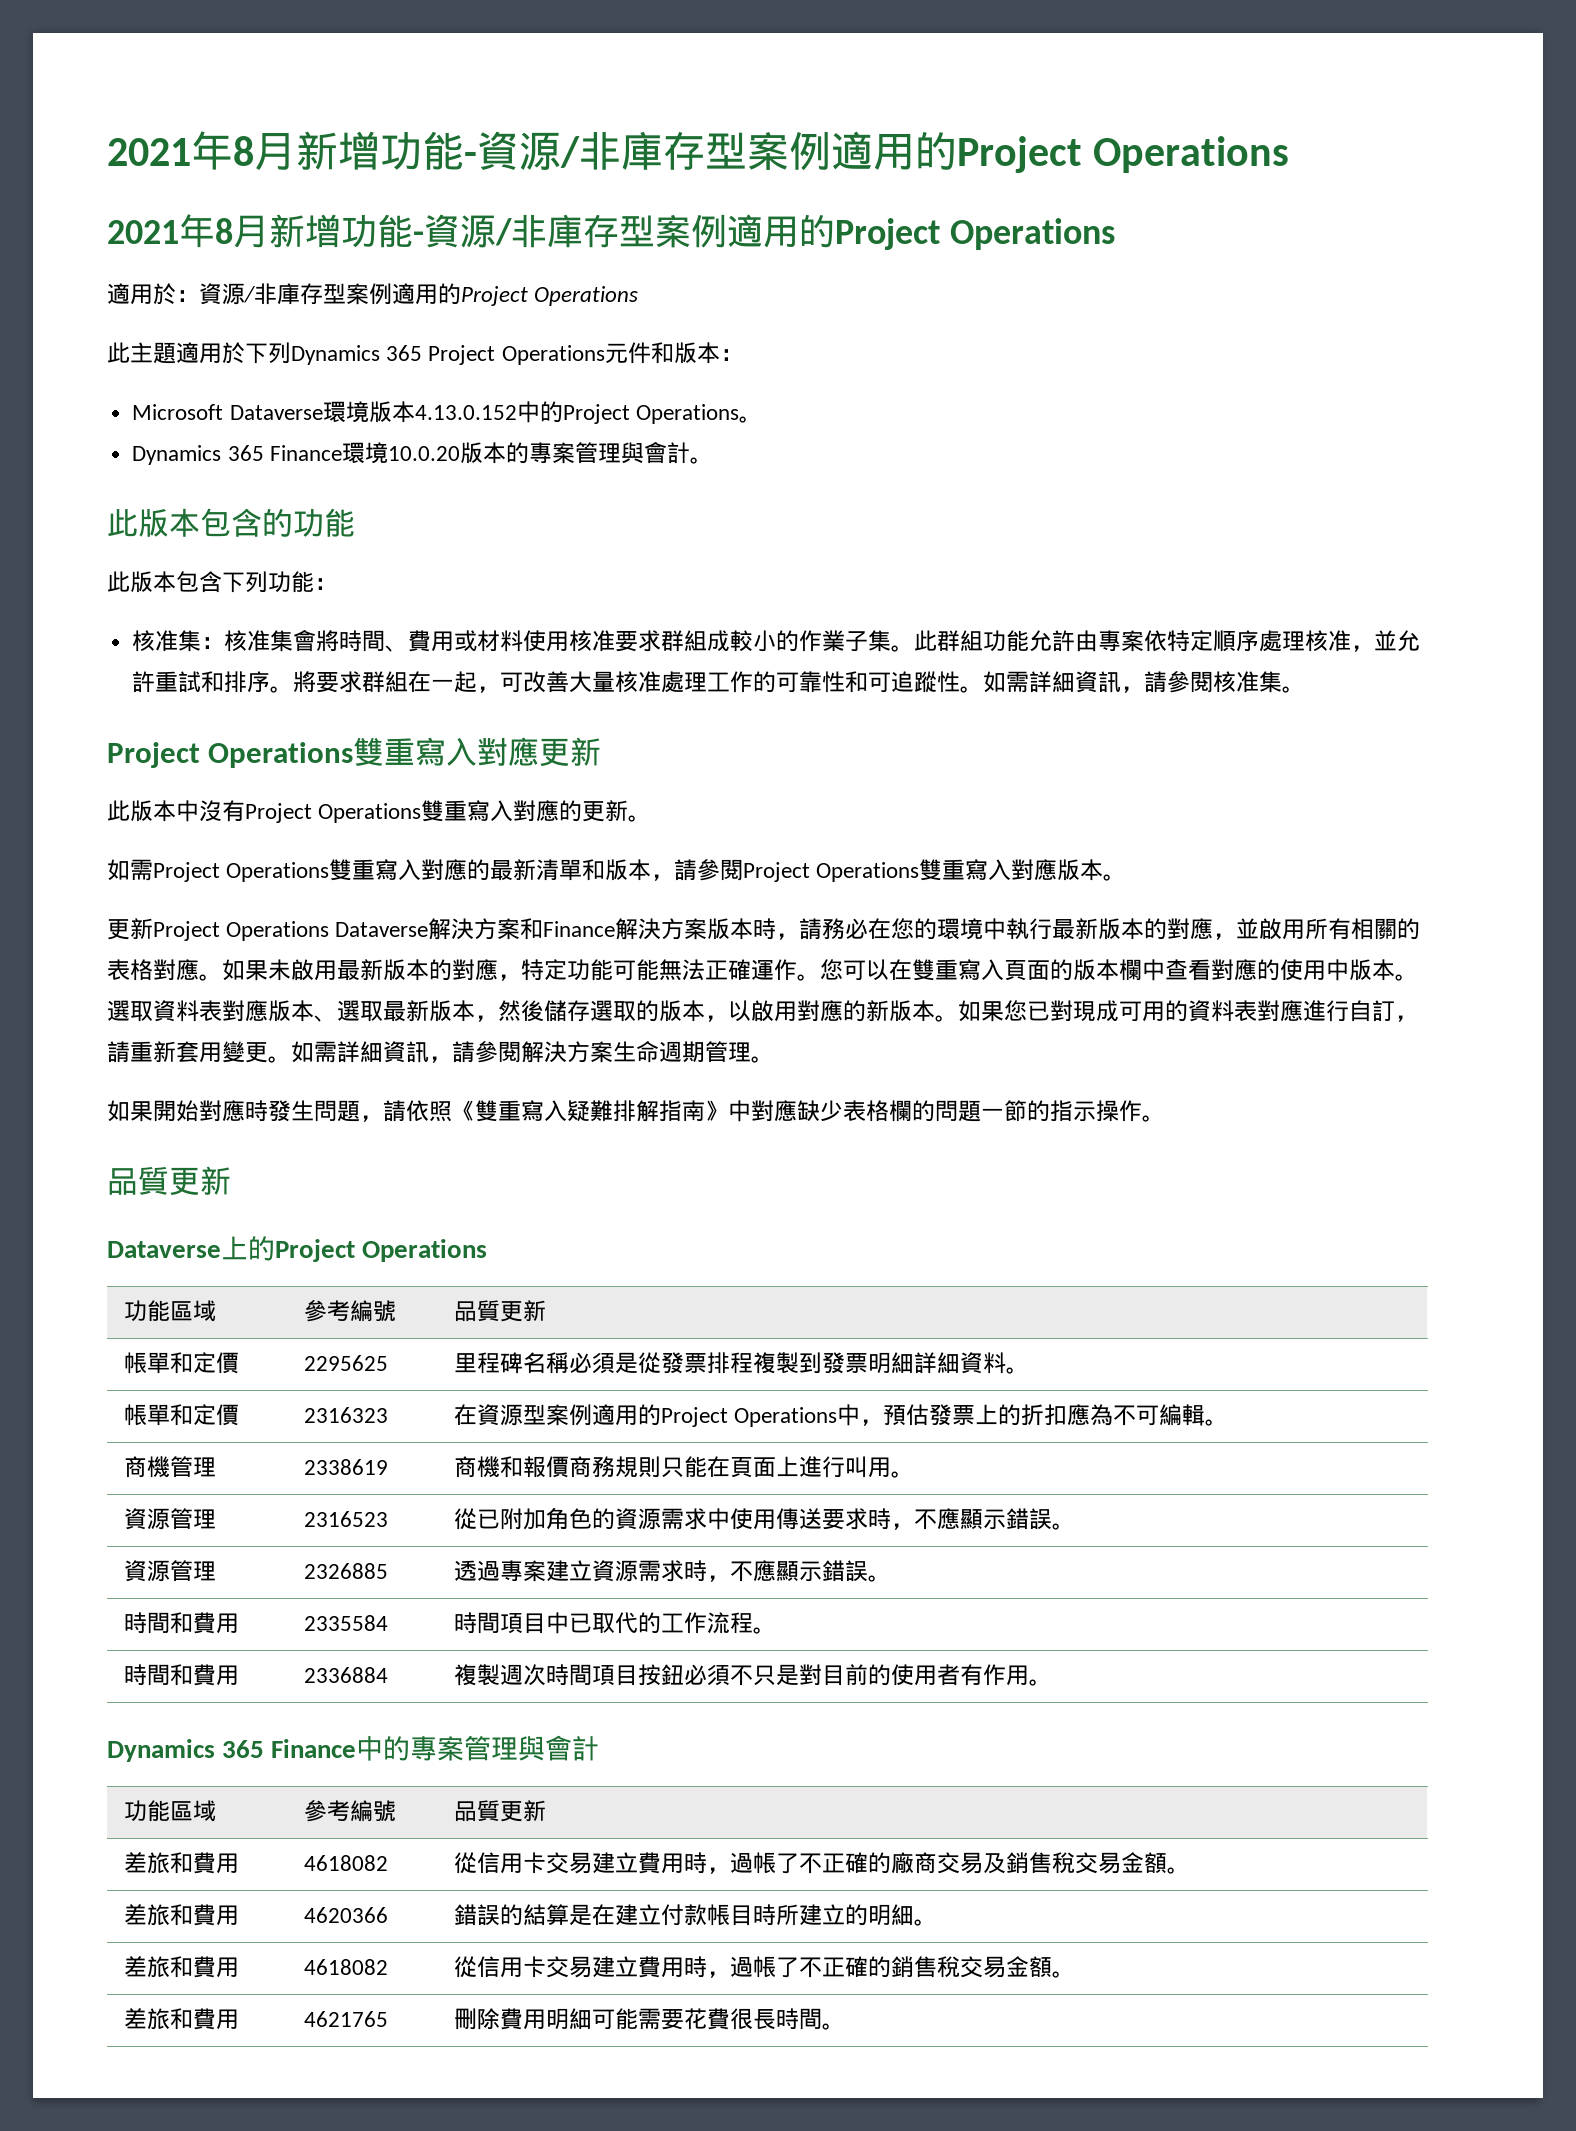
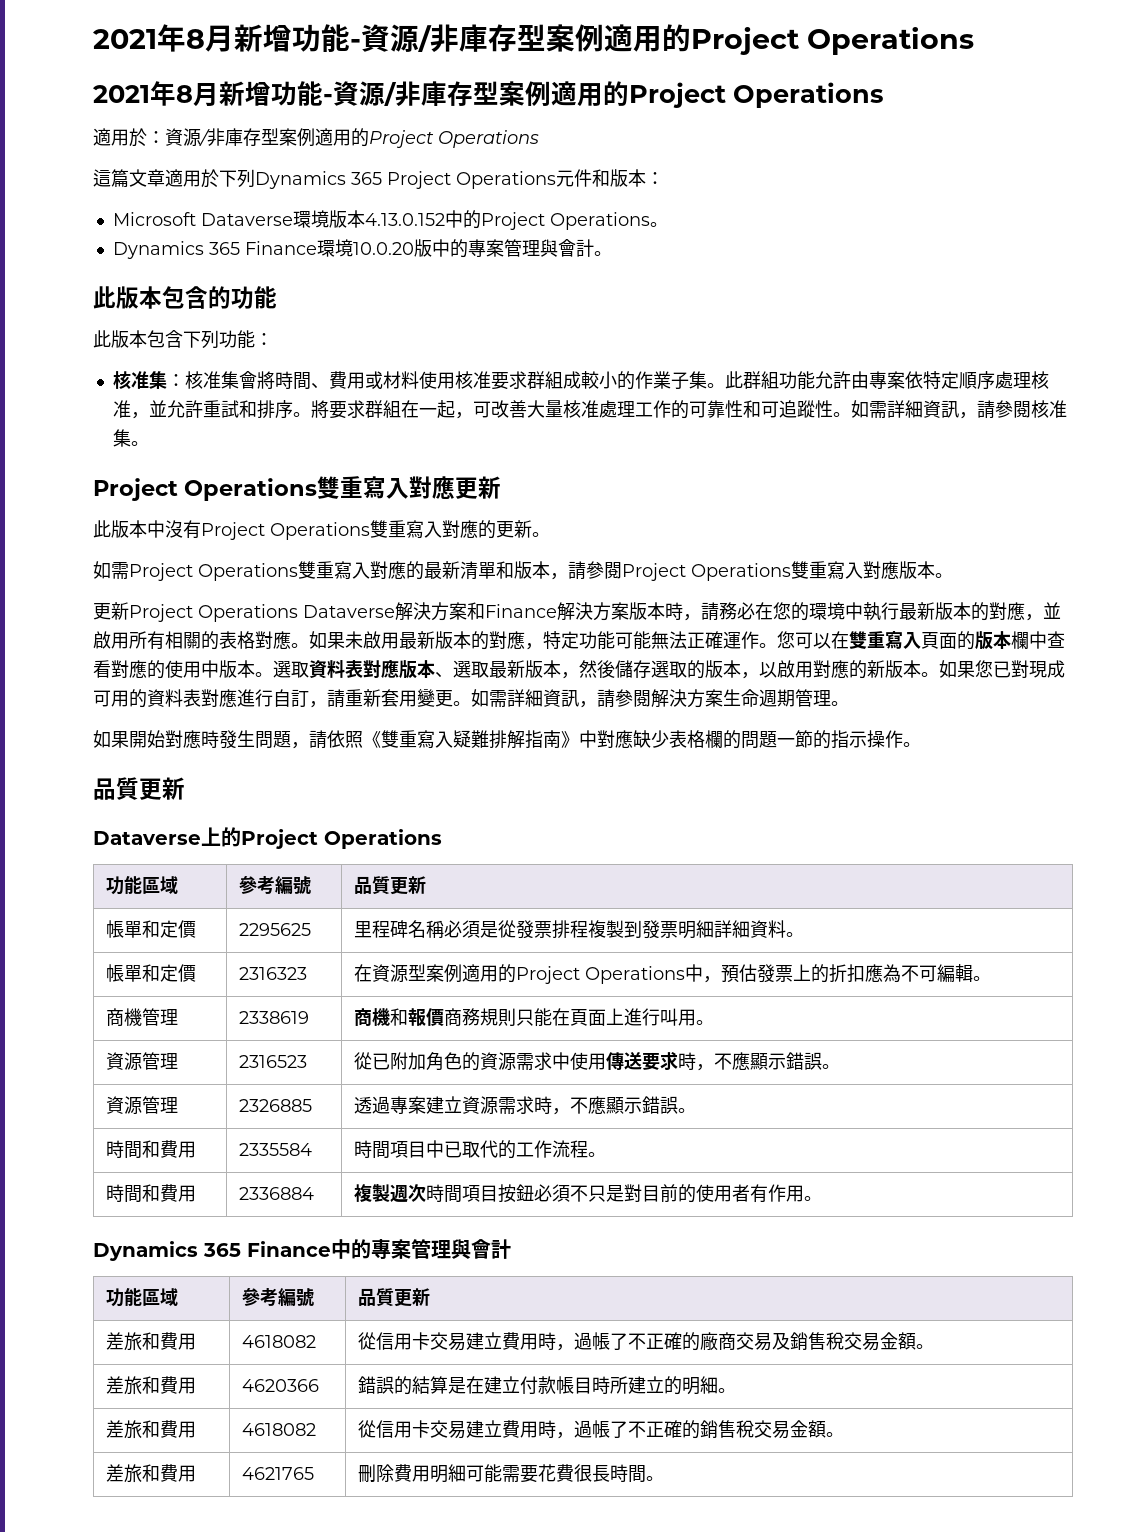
[107,342,176,364] 此主題 -> [93,169,165,188] 這篇文章
[482,442,506,464] 本 -> [431,239,450,257] 中

